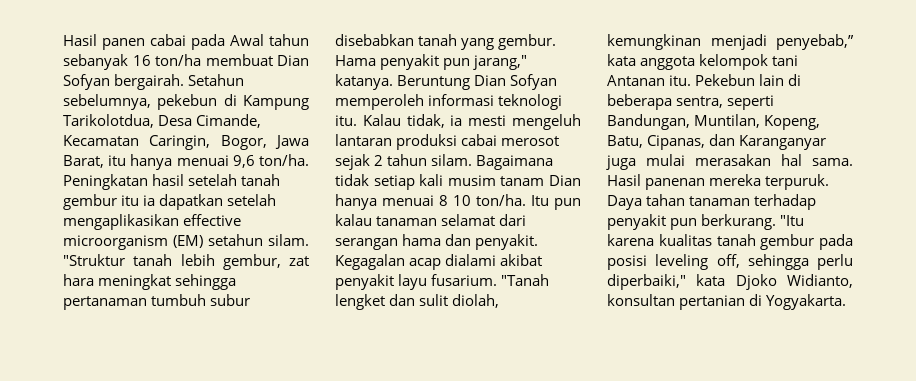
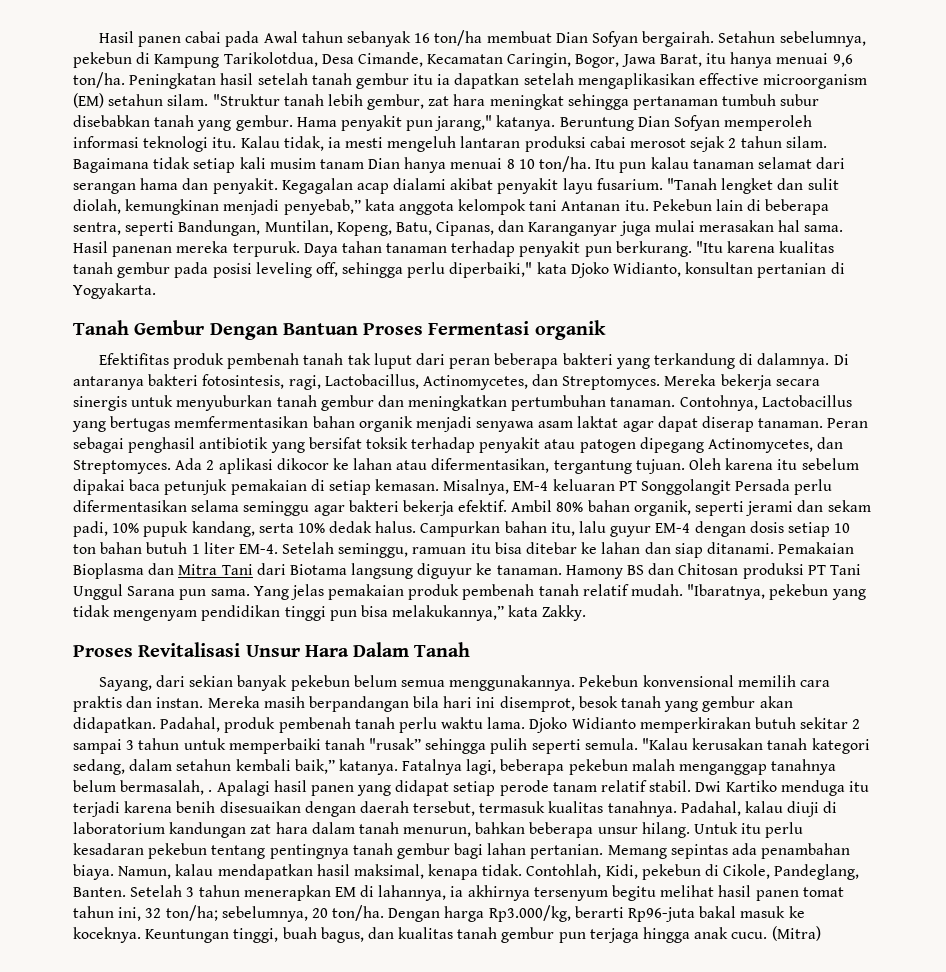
(847, 302) none -> [73,320,606,340] [98,353,849,369] [73,374,820,390] [73,395,852,411] [72,416,869,432] [73,437,844,453] [73,458,859,474] [73,479,833,495] [73,500,871,516] [73,521,851,537] [73,542,855,558] [73,563,861,579] [73,584,866,600] [73,605,587,621] [73,642,471,657] [98,675,830,691] [73,696,793,712] [73,717,861,733] [73,738,870,754] [73,759,837,775] [73,780,869,796] [73,801,838,817] [73,822,804,838] [73,843,851,859] [73,864,860,880] [73,885,844,901] [73,905,805,922] [73,926,821,943] // Tanah Gembur Dengan Bantuan Proses Fermentasi organik // Efektifitas produk pembenah tanah tak luput dari peran beberapa bakteri yang terkandung di dalamnya. Di antaranya bakteri fotosintesis, ragi, Lactobacillus, Actinomycetes, dan Streptomyces. Mereka bekerja secara sinergis untuk menyuburkan tanah gembur dan meningkatkan pertumbuhan tanaman. Contohnya, Lactobacillus yang bertugas memfermentasikan bahan organik menjadi senyawa asam laktat agar dapat diserap tanaman. Peran sebagai penghasil antibiotik yang bersifat toksik terhadap penyakit atau patogen dipegang Actinomycetes, dan Streptomyces. Ada 2 aplikasi dikocor ke lahan atau difermentasikan, tergantung tujuan. Oleh karena itu sebelum dipakai baca petunjuk pemakaian di setiap kemasan. Misalnya, EM-4 keluaran PT Songgolangit Persada perlu difermentasikan selama seminggu agar bakteri bekerja efektif. Ambil 80% bahan organik, seperti jerami dan sekam padi, 10% pupuk kandang, serta 10% dedak halus. Campurkan bahan itu, lalu guyur EM-4 dengan dosis setiap 10 ton bahan butuh 1 liter EM-4. Setelah seminggu, ramuan itu bisa ditebar ke lahan dan siap ditanami. Pemakaian Bioplasma dan Mitra Tani dari Biotama langsung diguyur ke tanaman. Hamony BS dan Chitosan produksi PT Tani Unggul Sarana pun sama. Yang jelas pemakaian produk pembenah tanah relatif mudah. "Ibaratnya, pekebun yang tidak mengenyam pendidikan tinggi pun bisa melakukannya,” kata Zakky. // Proses Revitalisasi Unsur Hara Dalam Tanah // Sayang, dari sekian banyak pekebun belum semua menggunakannya. Pekebun konvensional memilih cara praktis dan instan. Mereka masih berpandangan bila hari ini disemprot, besok tanah yang gembur akan didapatkan. Padahal, produk pembenah tanah perlu waktu lama. Djoko Widianto memperkirakan butuh sekitar 2 sampai 3 tahun untuk memperbaiki tanah "rusak” sehingga pulih seperti semula. "Kalau kerusakan tanah kategori sedang, dalam setahun kembali baik,” katanya. Fatalnya lagi, beberapa pekebun malah menganggap tanahnya belum bermasalah, . Apalagi hasil panen yang didapat setiap perode tanam relatif stabil. Dwi Kartiko menduga itu terjadi karena benih disesuaikan dengan daerah tersebut, termasuk kualitas tanahnya. Padahal, kalau diuji di laboratorium kandungan zat hara dalam tanah menurun, bahkan beberapa unsur hilang. Untuk itu perlu kesadaran pekebun tentang pentingnya tanah gembur bagi lahan pertanian. Memang sepintas ada penambahan biaya. Namun, kalau mendapatkan hasil maksimal, kenapa tidak. Contohlah, Kidi, pekebun di Cikole, Pandeglang, Banten. Setelah 3 tahun menerapkan EM di lahannya, ia akhirnya tersenyum begitu melihat hasil panen tomat tahun ini, 32 ton/ha; sebelumnya, 20 ton/ha. Dengan harga Rp3.000/kg, berarti Rp96-juta bakal masuk ke koceknya. Keuntungan tinggi, buah bagus, dan kualitas tanah gembur pun terjaga hingga anak cucu. (Mitra)

